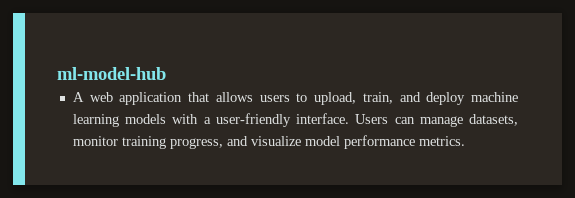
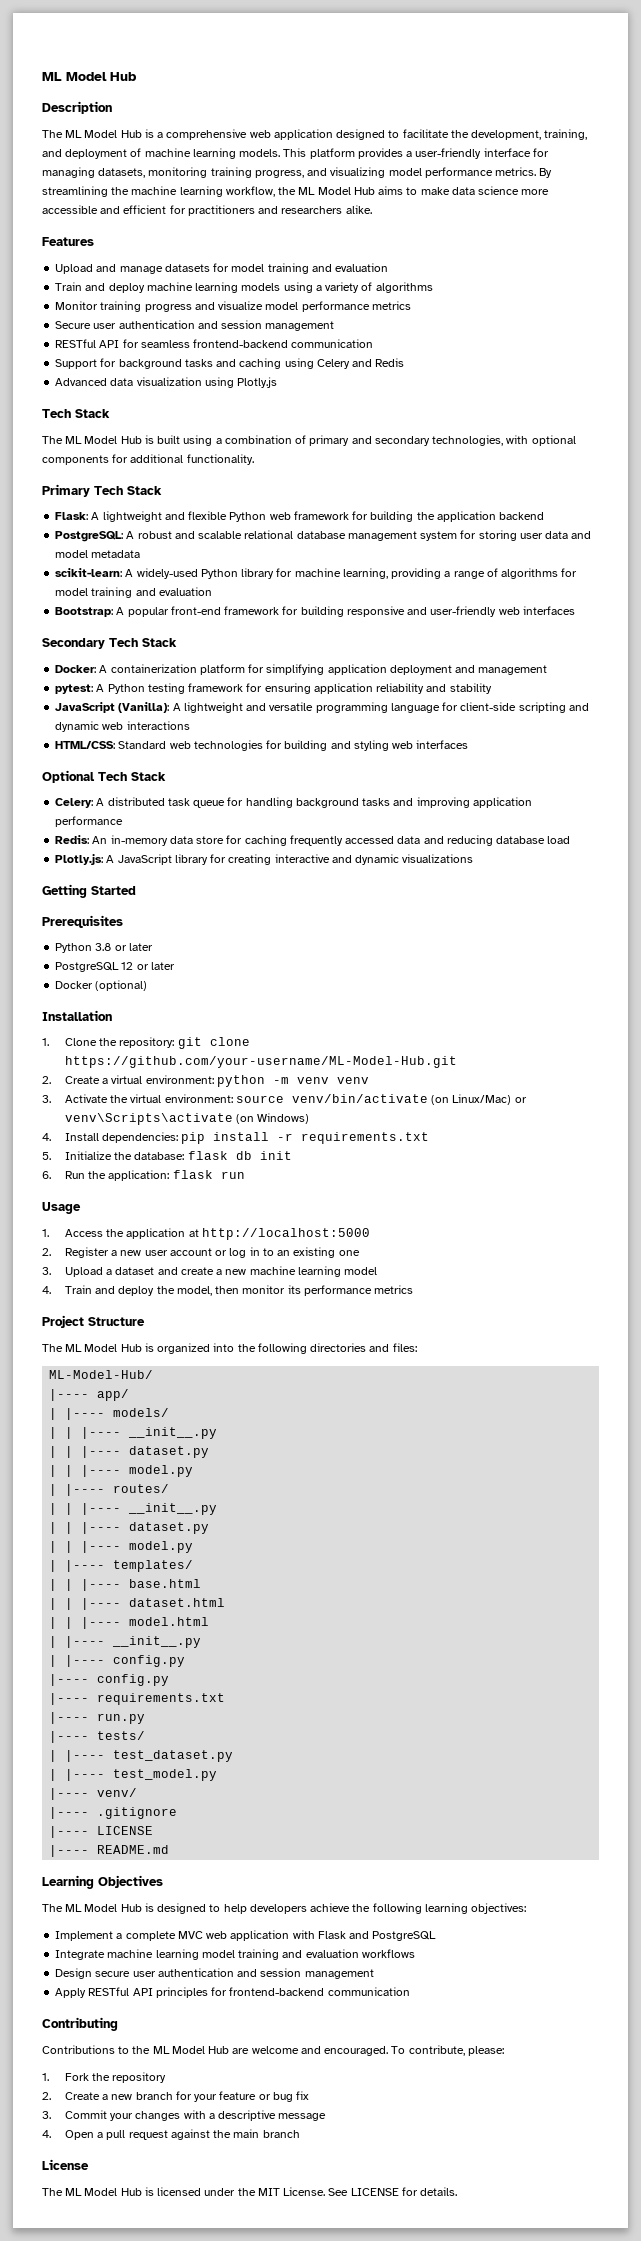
[57,67,166,80] [72,92,393,105] ml-model-hub // A web application that allows users to upload, train, -> [42,72,137,81] [42,101,112,114] [42,129,588,140] [42,148,549,159] [42,167,553,178] [42,186,550,197] [42,205,372,216] [42,237,94,246] [55,263,389,274] [55,282,83,291] ML Model Hub // Description // The ML Model Hub is a comprehensive web application designed to facilitate the development, training, and deployment of machine learning models. This platform provides a user-friendly interface for managing datasets, monitoring training progress, and visualizing model performance metrics. By streamlining the machine learning workflow, the ML Model Hub aims to make data science more accessible and efficient for practitioners and researchers alike. // Features // Upload and manage datasets for model training and evaluation // Train
[172,113,518,127] [72,135,465,149] with a user-friendly interface. Users can manage datasets, monitor training progress, and visualize model performance metrics. -> [283,282,433,293] [55,301,411,312] [55,320,335,331] [55,339,374,348] [55,358,405,369] [55,377,278,388] [42,409,110,418] [42,435,576,446] [42,454,254,465] [42,484,162,497] [55,511,545,522] [55,530,592,542] [55,550,141,558] [55,568,578,579] [55,587,212,598] [55,606,575,617] [42,638,177,649] [55,664,548,675] [55,683,492,694] [55,702,589,713] [55,721,190,732] [55,740,469,751] [42,770,166,783] [55,797,532,808] [55,816,124,827] [55,835,571,846] [55,854,474,865] [42,884,136,898] [42,915,123,928] [55,943,153,953] [55,962,175,972] [55,980,148,991] [42,1010,112,1021] [42,1037,250,1049] [64,1056,457,1068] [42,1075,369,1087] [42,1094,527,1105] [64,1113,310,1125] [42,1132,430,1144] [42,1151,292,1160] [42,1170,245,1181] [42,1202,81,1214] [42,1228,370,1240] [42,1247,360,1258] [42,1266,378,1277] [42,1285,414,1296] [42,1315,145,1328] [42,1343,417,1354] [49,1370,154,1379] [49,1389,130,1401] [49,1408,170,1420] [49,1427,218,1439] [49,1446,210,1458] [49,1465,194,1477] [49,1484,170,1496] [49,1503,218,1515] [49,1522,210,1534] [49,1541,194,1553] [49,1560,194,1572] [49,1579,202,1591] [49,1598,226,1610] [49,1617,210,1629] [49,1636,202,1648] [49,1655,186,1667] [49,1674,170,1686] [49,1693,226,1705] [49,1712,146,1724] [49,1731,146,1743] [49,1750,234,1762] [49,1769,218,1781] [49,1788,138,1800] [49,1807,178,1819] [49,1826,154,1838] [49,1845,170,1857] [42,1875,163,1889] [42,1903,527,1914] [55,1930,437,1941] [55,1949,415,1960] [55,1968,374,1979] [55,1987,410,1998] [42,2017,118,2031] [42,2045,504,2056] [42,2072,167,2083] [42,2091,310,2102] [42,2110,327,2121] [42,2129,300,2140] [42,2159,89,2170] [42,2187,458,2196] using a variety of algorithms // Monitor training progress and visualize model performance metrics // Secure user authentication and session management // RESTful API for seamless frontend-backend communication // Support for background tasks and caching using Celery and Redis // Advanced data visualization using Plotly.js // Tech Stack // The ML Model Hub is built using a combination of primary and secondary technologies, with optional components for additional functionality. // Primary Tech Stack // Flask: A lightweight and flexible Python web framework for building the application backend // PostgreSQL: A robust and scalable relational database management system for storing user data and model metadata // scikit-learn: A widely-used Python library for machine learning, providing a range of algorithms for model training and evaluation // Bootstrap: A popular front-end framework for building responsive and user-friendly web interfaces // Secondary Tech Stack // Docker: A containerization platform for simplifying application deployment and management // pytest: A Python testing framework for ensuring application reliability and stability // JavaScript (Vanilla): A lightweight and versatile programming language for client-side scripting and dynamic web interactions // HTML/CSS: Standard web technologies for building and styling web interfaces // Optional Tech Stack // Celery: A distributed task queue for handling background tasks and improving application performance // Redis: An in-memory data store for caching frequently accessed data and reducing database load // Plotly.js: A JavaScript library for creating interactive and dynamic visualizations // Getting Started // Prerequisites // Python 3.8 or later // PostgreSQL 12 or later // Docker (optional) // Installation // 1. Clone the repository: git clone https://github.com/your-username/ML-Model-Hub.git // 2. Create a virtual environment: python -m venv venv // 3. Activate the virtual environment: source venv/bin/activate (on Linux/Mac) or venv\Scripts\activate (on Windows) // 4. Install dependencies: pip install -r requirements.txt // 5. Initialize the database: flask db init // 6. Run the application: flask run // Usage // 1. Access the application at http://localhost:5000 // 2. Register a new user account or log in to an existing one // 3. Upload a dataset and create a new machine learning model // 4. Train and deploy the model, then monitor its performance metrics // Project Structure // The ML Model Hub is organized into the following directories and files: // ML-Model-Hub/ // |---- app/ // | |---- models/ // | | |---- __init__.py // | | |---- dataset.py // | | |---- model.py // | |---- routes/ // | | |---- __init__.py // | | |---- dataset.py // | | |---- model.py // | |---- templates/ // | | |---- base.html // | | |---- dataset.html // | | |---- model.html // | |---- __init__.py // | |---- config.py // |---- config.py // |---- requirements.txt // |---- run.py // |---- tests/ // | |---- test_dataset.py // | |---- test_model.py // |---- venv/ // |---- .gitignore // |---- LICENSE // |---- README.md // Learning Objectives // The ML Model Hub is designed to help developers achieve the following learning objectives: // Implement a complete MVC web application with Flask and PostgreSQL // Integrate machine learning model training and evaluation workflows // Design secure user authentication and session management // Apply RESTful API principles for frontend-backend communication // Contributing // Contributions to the ML Model Hub are welcome and encouraged. To contribute, please: // 1. Fork the repository // 2. Create a new branch for your feature or bug fix // 3. Commit your changes with a descriptive message // 4. Open a pull request against the main branch // License // The ML Model Hub is licensed under the MIT License. See LICENSE for details.

